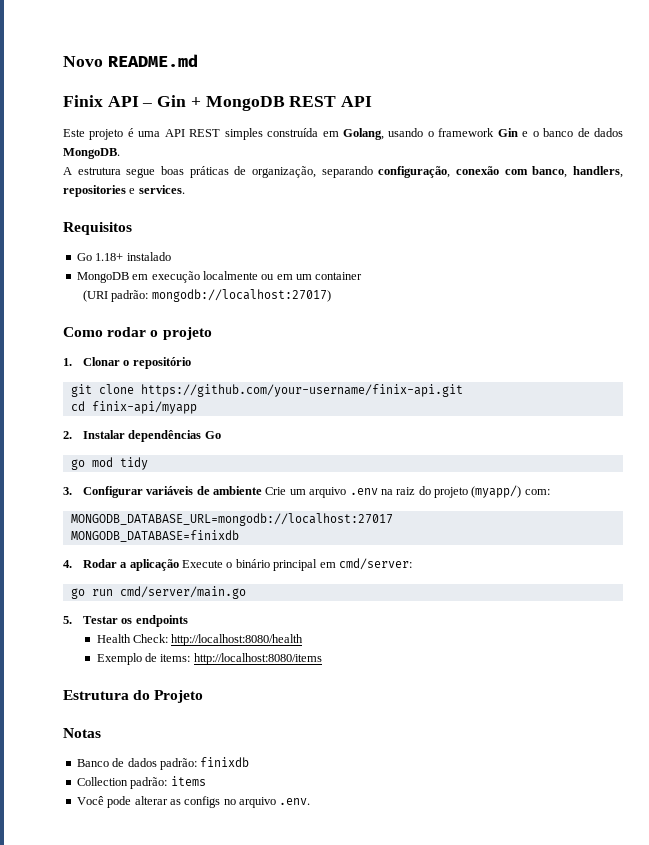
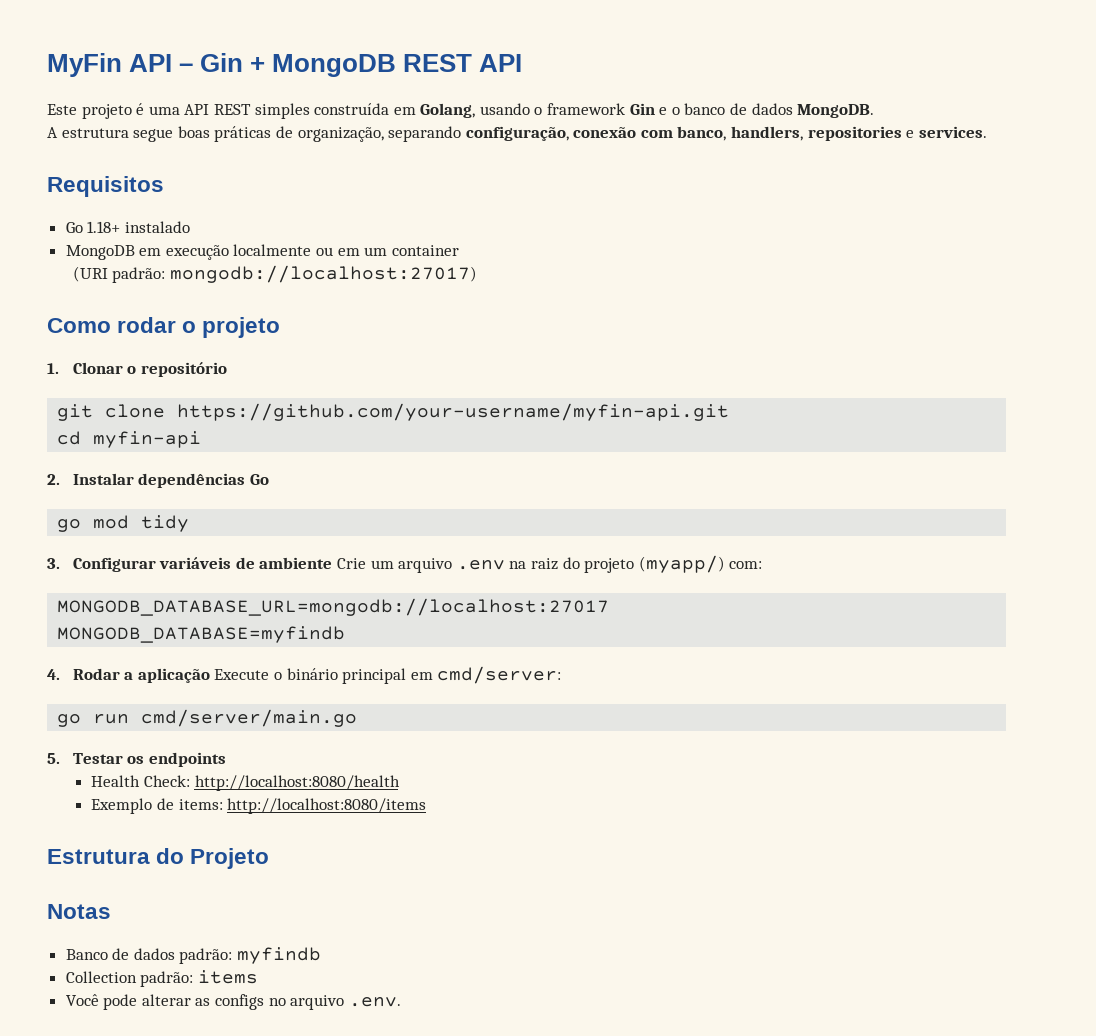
[63,54,198,67] [63,95,103,107] Novo README.md // Finix -> [47,53,122,77] MyFin
[140,384,463,397] https://github.com/your-username/finix-api.git -> [177,403,730,421] https://github.com/your-username/myfin-api.git
[91,401,197,414] finix-api/myapp -> [93,431,202,448] myfin-api
[70,530,239,542] MONGODB_DATABASE=finixdb -> [57,626,346,643] MONGODB_DATABASE=myfindb
[200,757,250,767] finixdb -> [237,947,322,964] myfindb

